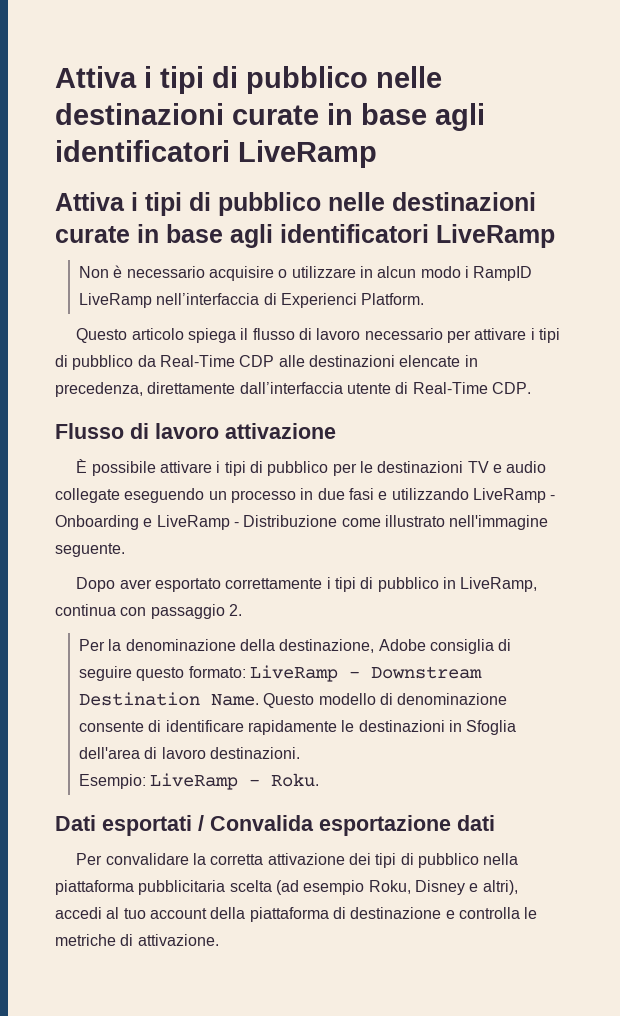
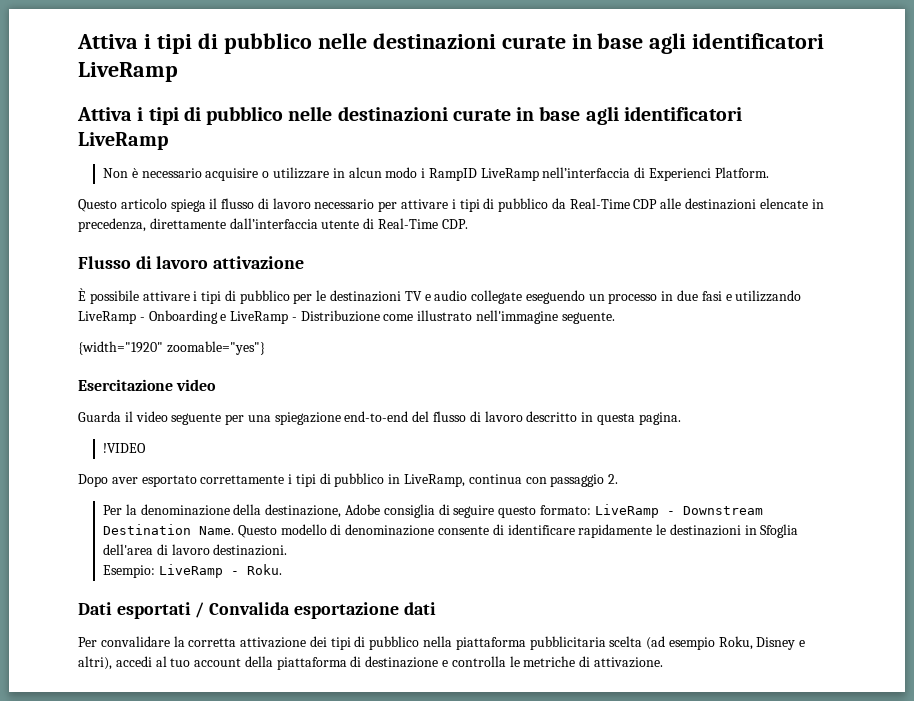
(125, 550) none -> [78,341,265,355] [78,379,217,391] [78,411,681,425] [103,443,147,453] // {width="1920" zoomable="yes"} // Esercitazione video // Guarda il video seguente per una spiegazione end-to-end del flusso di lavoro descritto in questa pagina. // !VIDEO

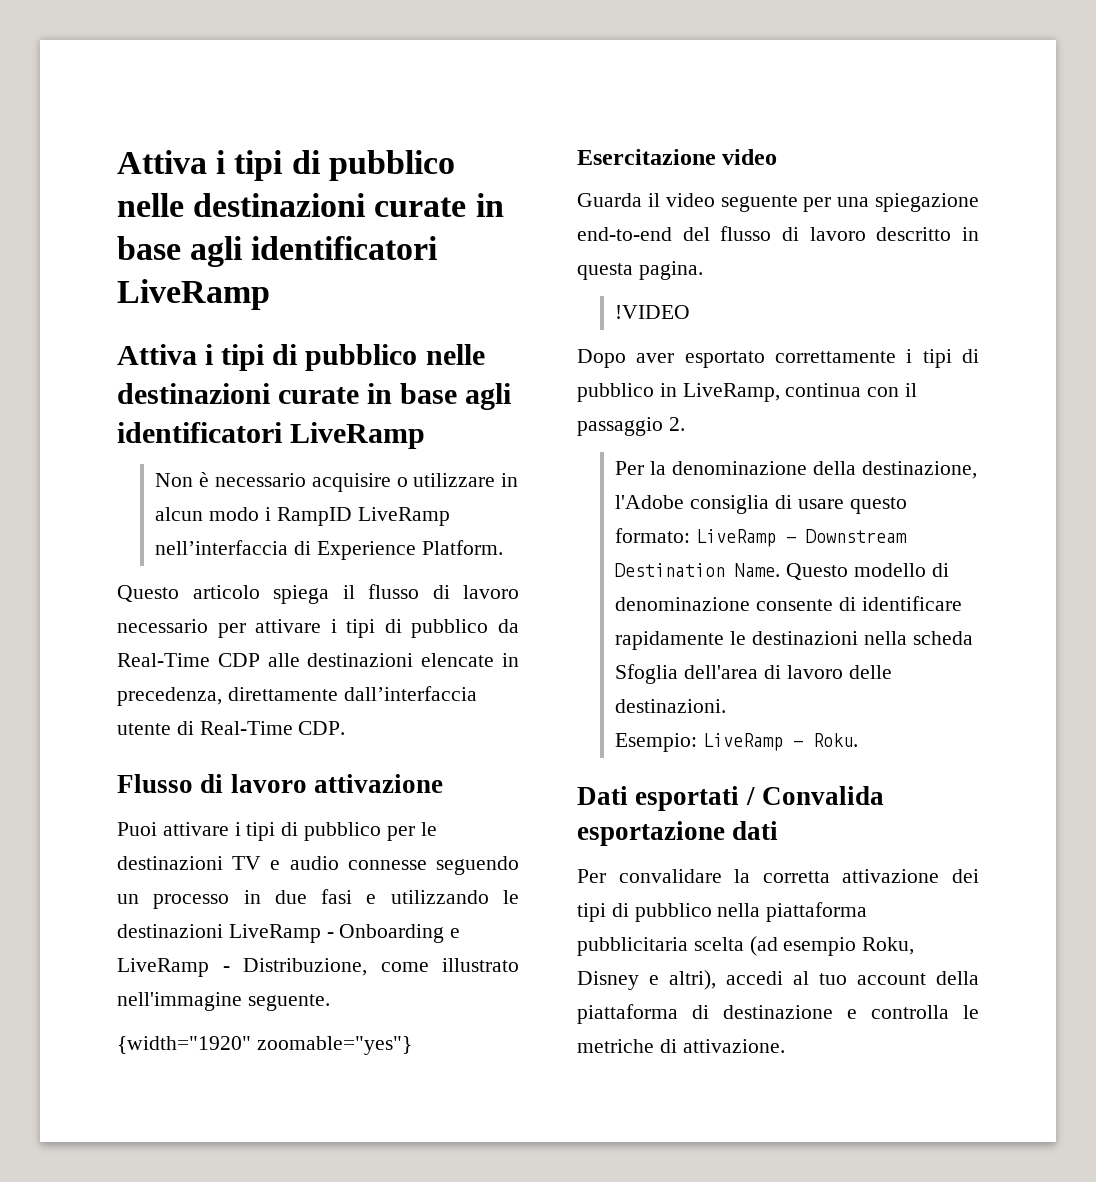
[648,168,711,181] Experienci -> [316,541,416,560] Experience
[78,288,139,304] È possibile -> [117,822,157,836] Puoi
[471,290,585,304] collegate eseguendo -> [347,856,519,875] connesse seguendo
(802, 296) none -> [503,890,519,904] [117,924,223,938] le destinazioni
[300,310,380,322] Distribuzione -> [243,958,367,976] Distribuzione,
(547, 480) none -> [905,383,918,397] il
[344,504,380,515] Adobe -> [615,495,685,509] l'Adobe
[453,505,495,518] seguire -> [797,499,844,509] usare
[744,525,757,535] in -> [863,631,973,645] nella scheda
(210, 549) none -> [848,665,892,679] delle

